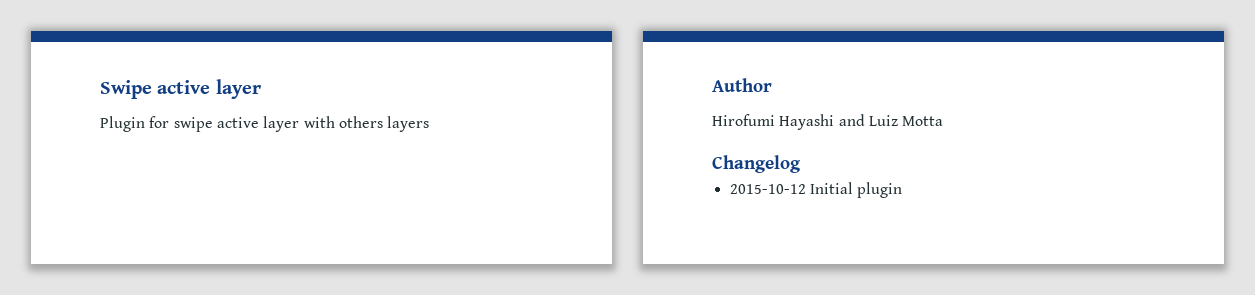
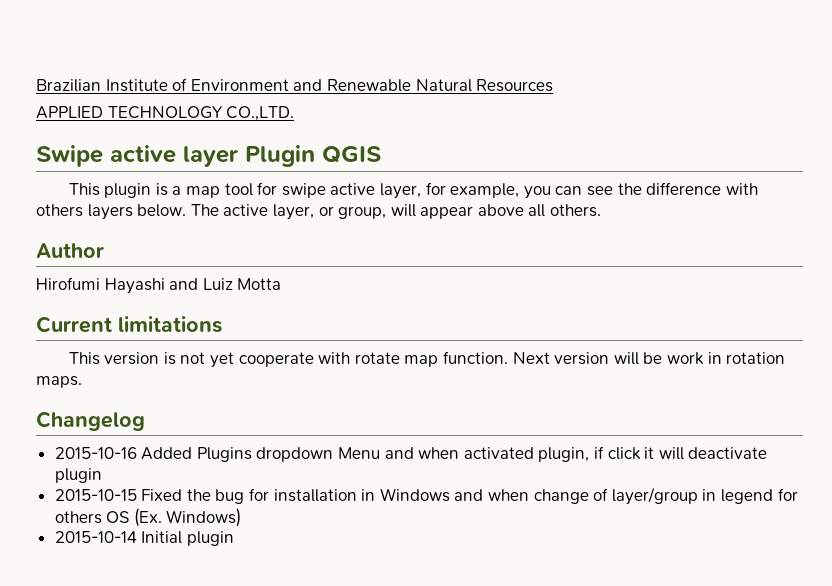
[100,79,261,99] [100,116,430,132] Swipe active layer // Plugin for swipe active layer with others layers -> [36,78,554,92] [36,106,295,121] [36,145,381,167] [68,182,758,199] [36,204,602,220] Brazilian Institute of Environment and Renewable Natural Resources // APPLIED TECHNOLOGY CO.,LTD. // Swipe active layer Plugin QGIS // This plugin is a map tool for swipe active layer, for example, you can see the difference with others layers below. The active layer, or group, will appear above all others.
[712,155,801,173] [729,184,806,194] Changelog // 2015-10-12 -> [36,316,222,333] [68,351,786,368] [36,376,82,388] [36,411,145,431] [54,446,768,462] [54,468,102,483] [54,487,798,505] [54,508,242,527] [54,531,137,543] Current limitations // This version is not yet cooperate with rotate map function. Next version will be work in rotation maps. // Changelog // 2015-10-16 Added Plugins dropdown Menu and when activated plugin, if click it will deactivate plugin // 2015-10-15 Fixed the bug for installation in Windows and when change of layer/group in legend for others OS (Ex. Windows) // 2015-10-14

